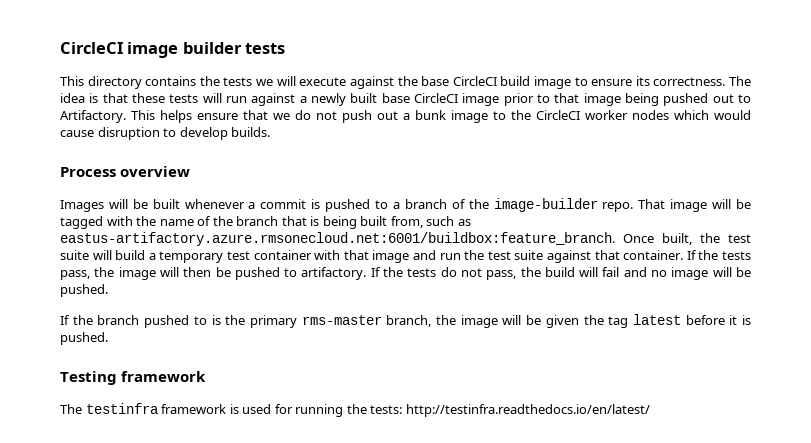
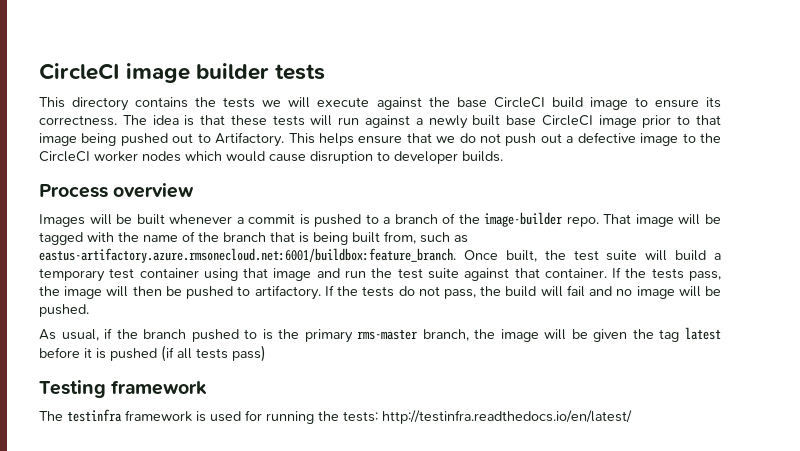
[415,110,446,120] bunk -> [577,132,636,143] defective
[179,127,228,140] develop -> [394,151,458,164] developer
[314,250,341,260] with -> [203,268,238,281] using
[60,315,70,325] If -> [39,328,113,341] As usual, if
[60,332,108,345] pushed. -> [110,345,266,362] pushed (if all tests pass)

